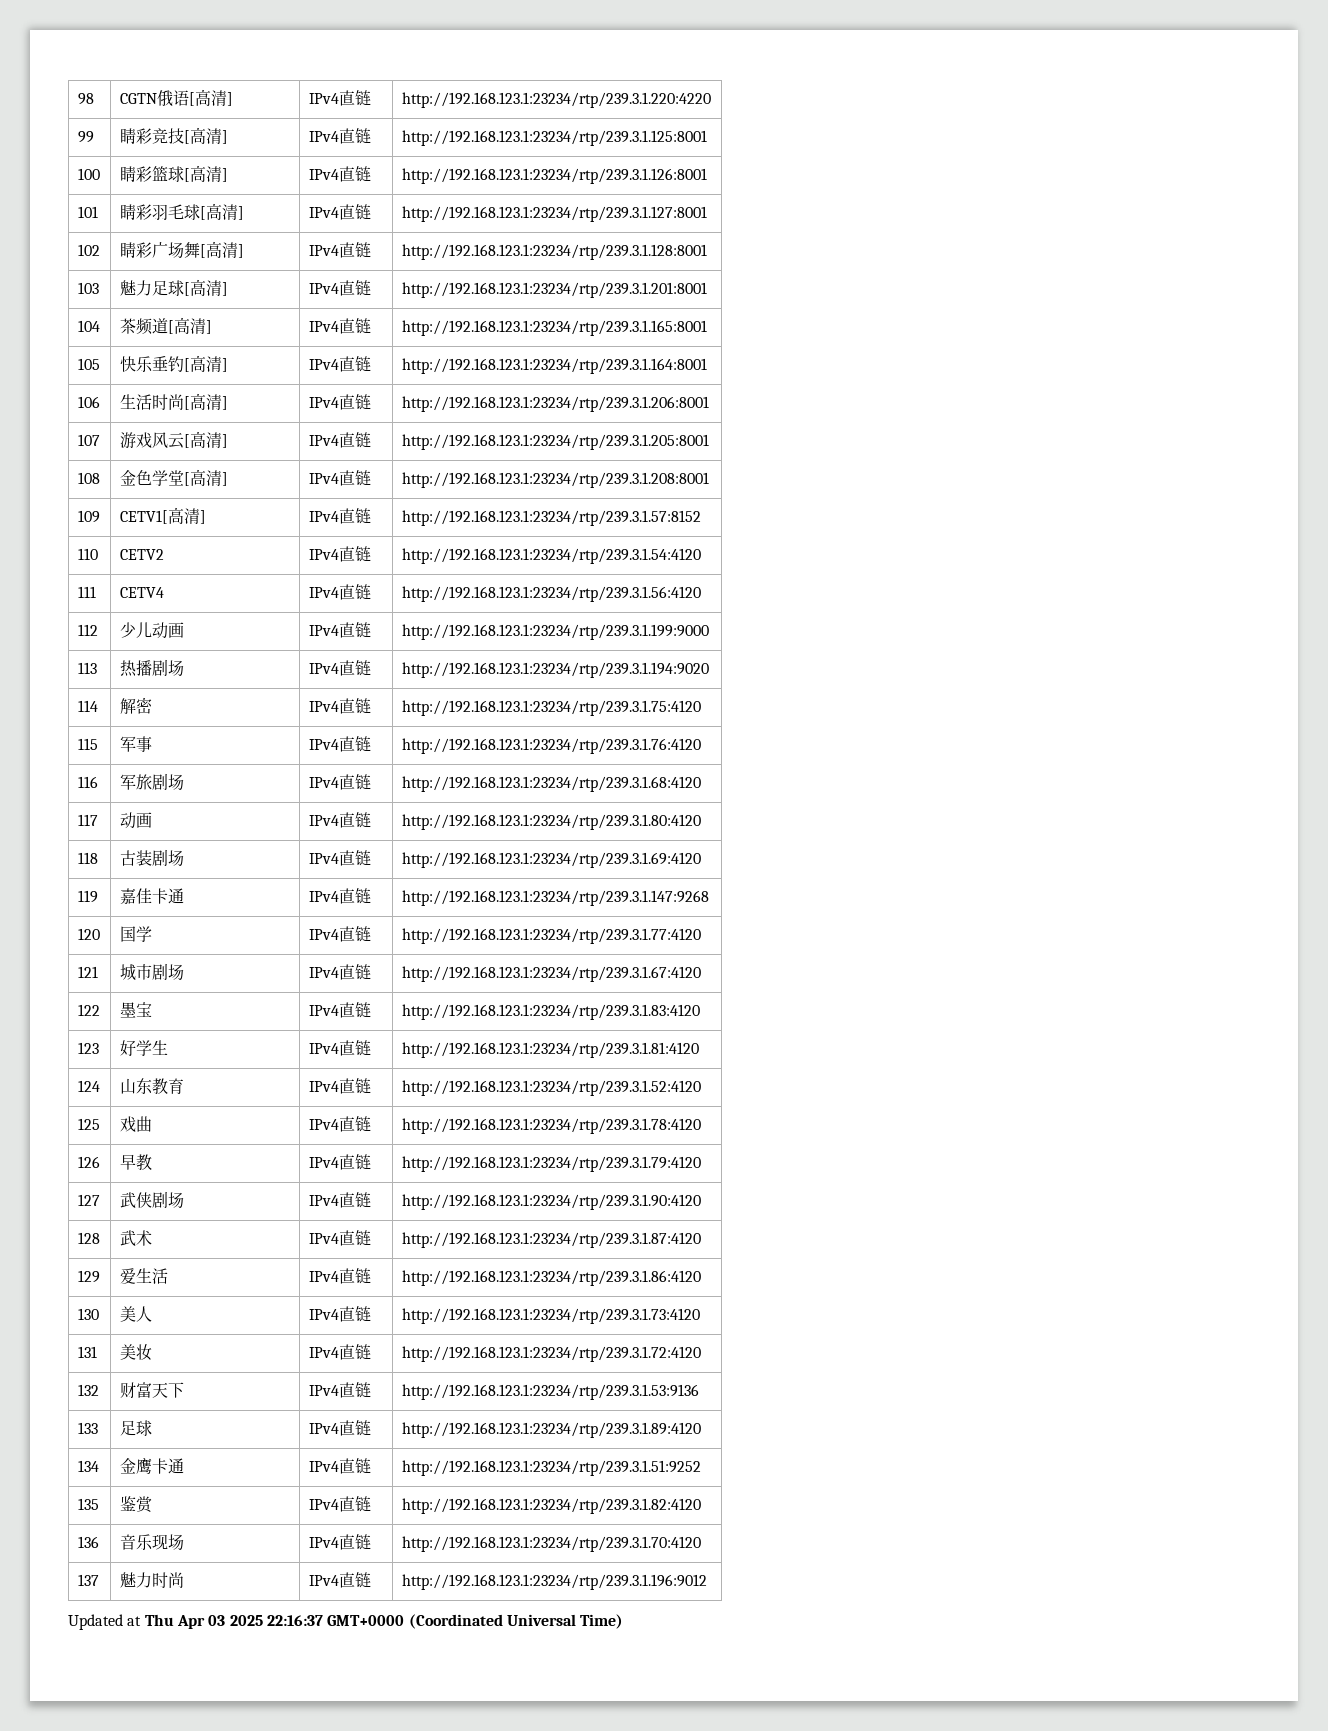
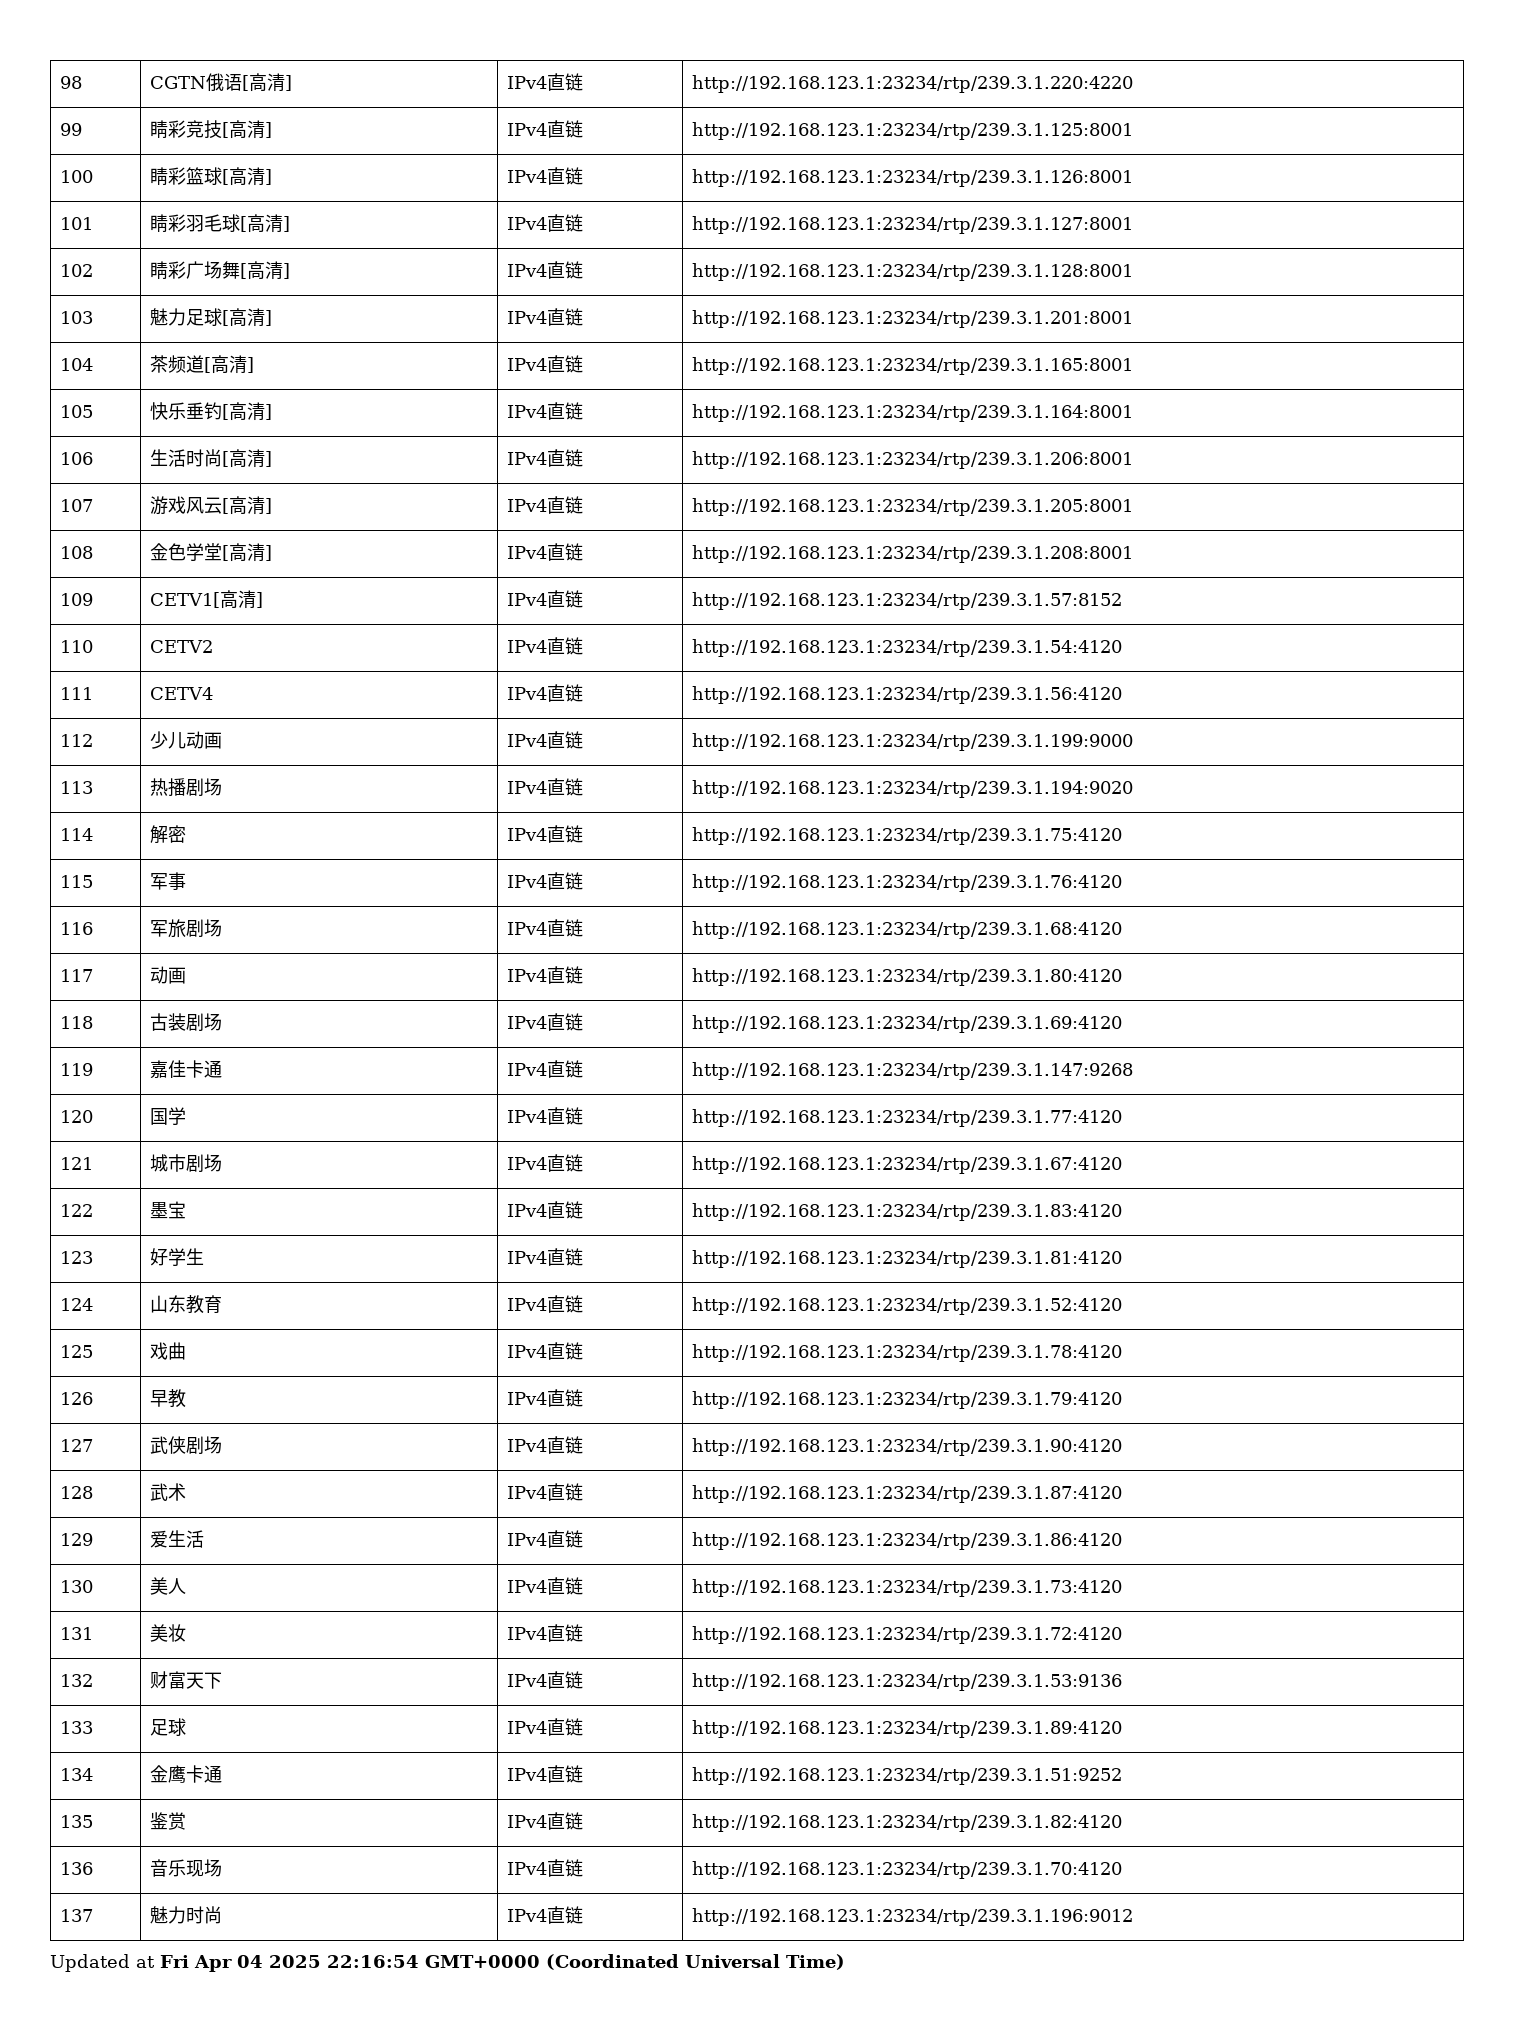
[144,1614,323,1629] Thu Apr 03 2025 22:16:37 -> [160,1955,419,1972] Fri Apr 04 2025 22:16:54

